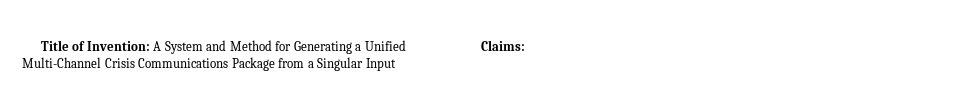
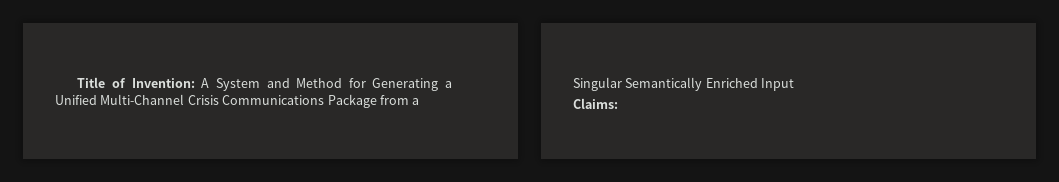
(364, 64) none -> [625,77,758,91] Semantically Enriched

